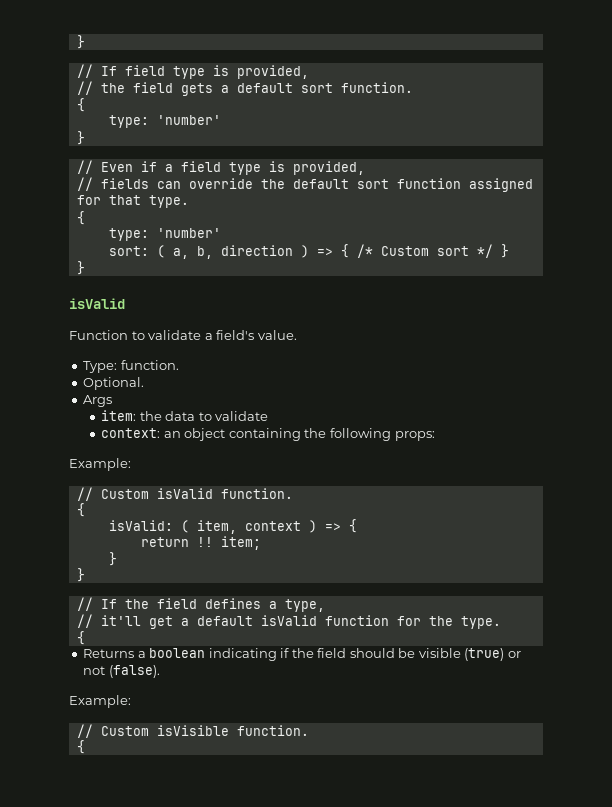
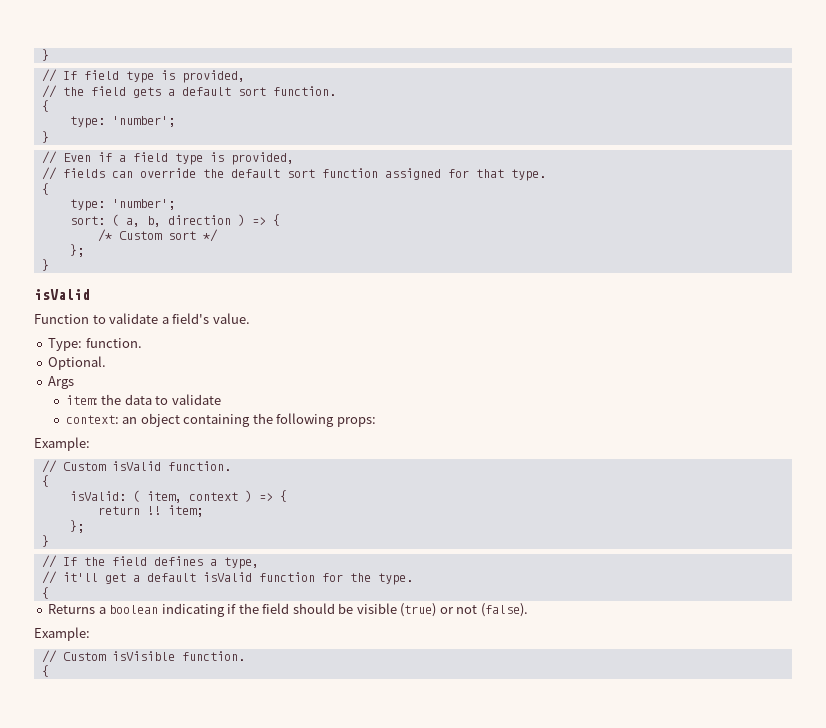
[156,115,221,125] 'number' -> [111,116,175,127] 'number';
[156,228,221,238] 'number' -> [111,199,175,210] 'number';
(349, 251) none -> (280, 220) //
[500,244,509,258] } -> [69,244,84,257] // };
[108,552,117,566] } -> [69,520,84,533] };

